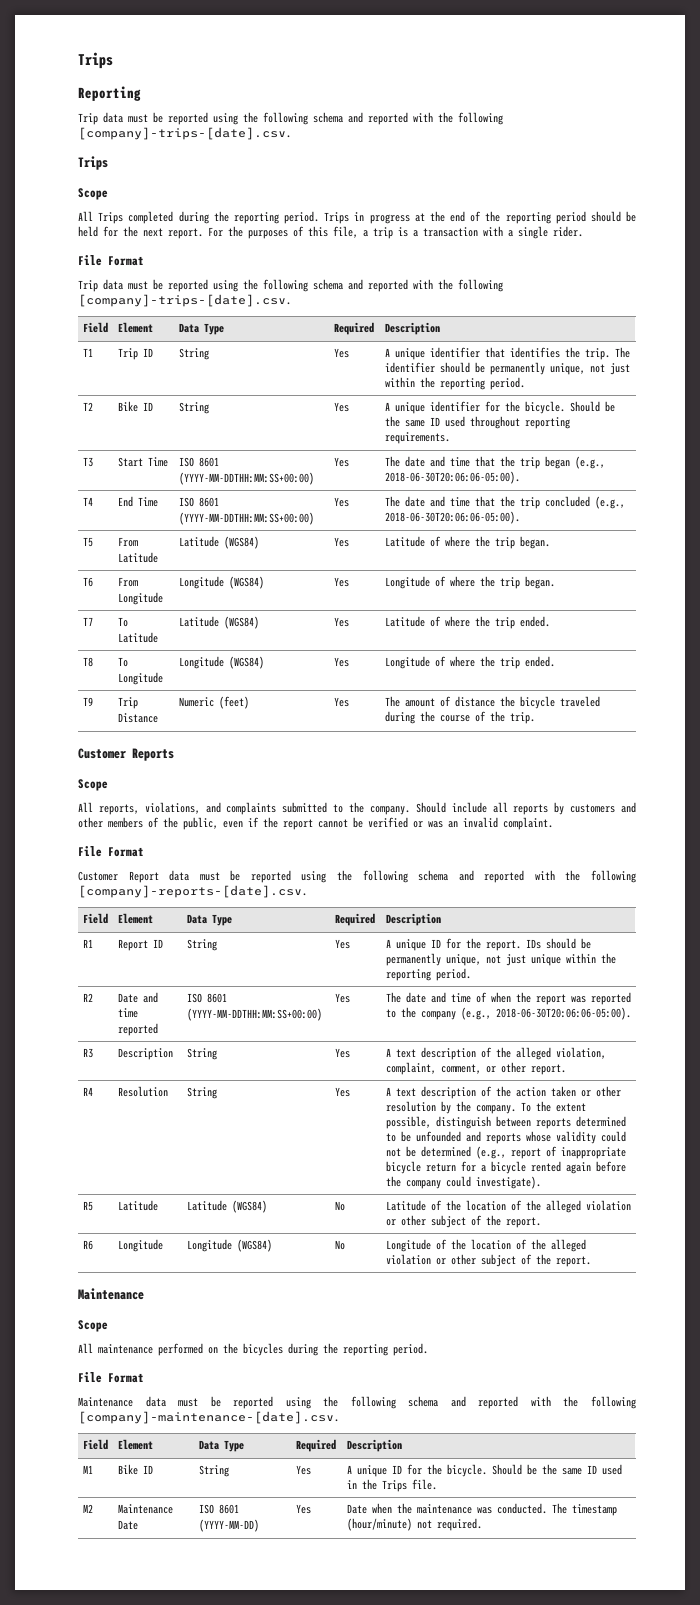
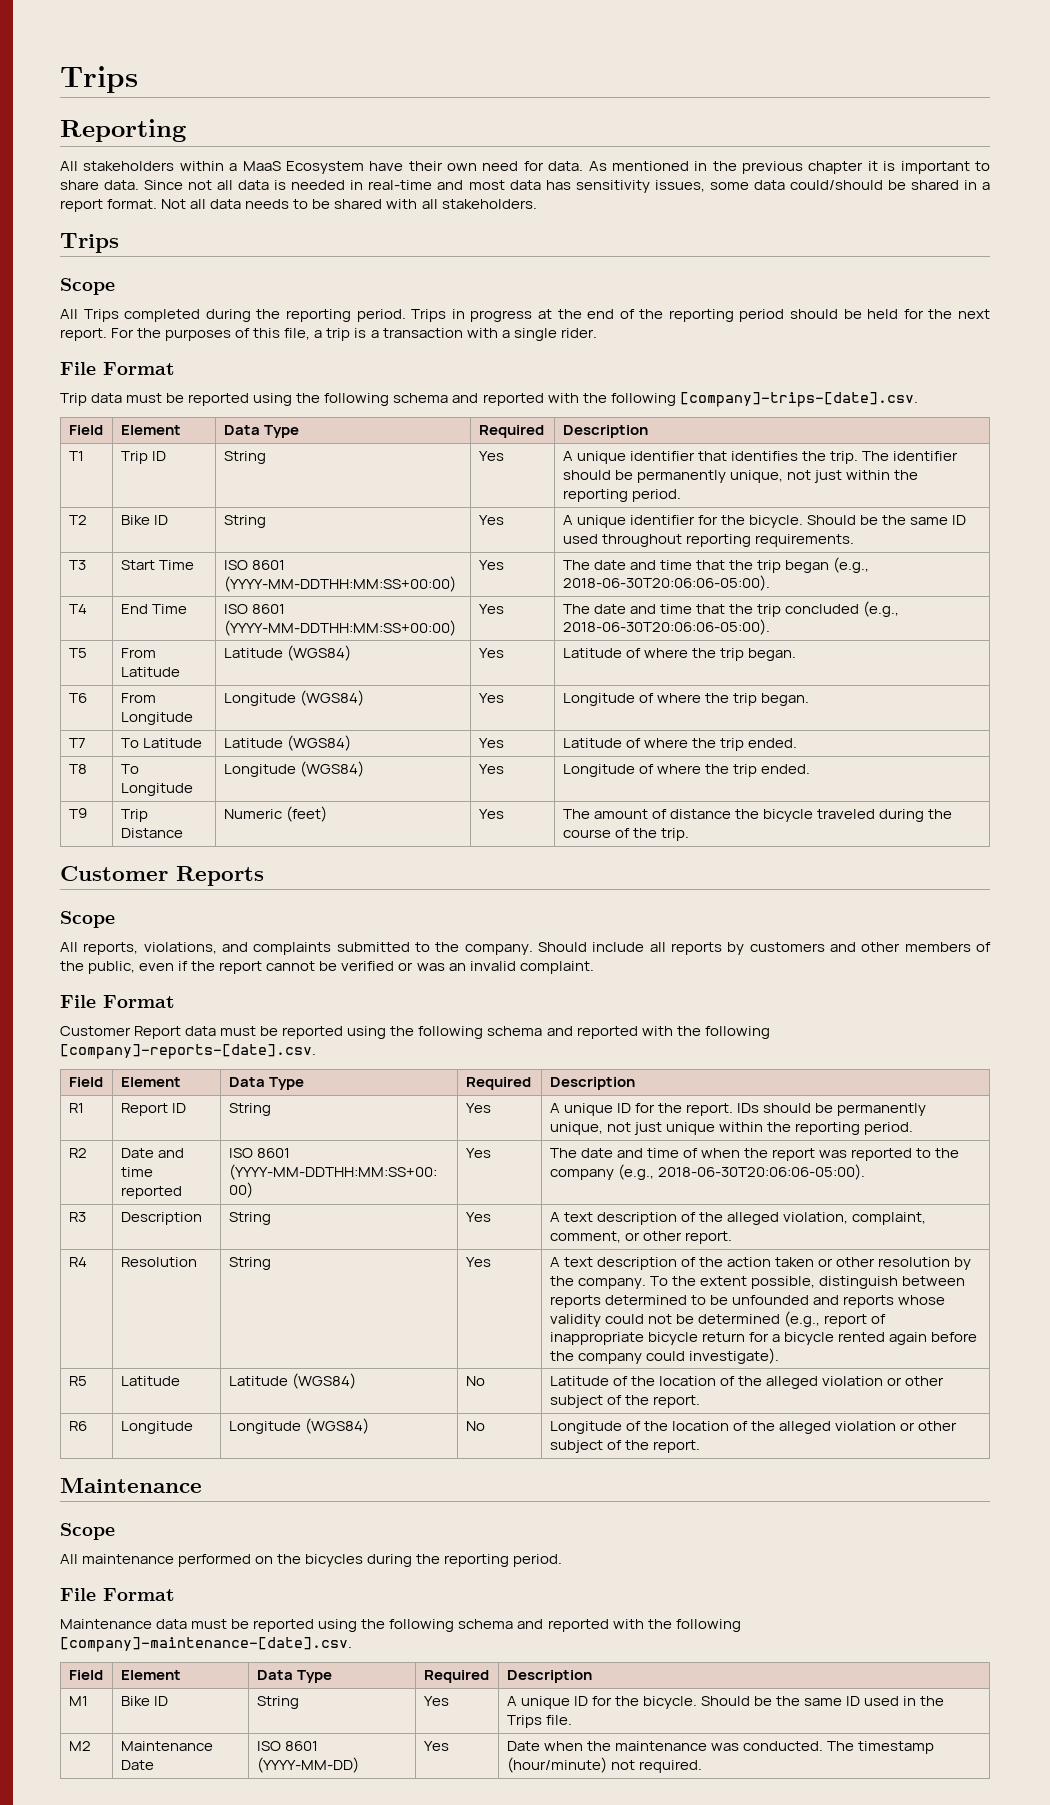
[78,112,503,125] [78,127,291,140] Trip data must be reported using the following schema and reported with the following [company]-trips-[date].csv. -> [60,161,991,174] [60,180,990,193] [60,199,537,212] All stakeholders within a MaaS Ecosystem have their own need for data. As mentioned in the previous chapter it is important to share data. Since not all data is needed in real-time and most data has sensitivity issues, some data could/should be shared in a report format. Not all data needs to be shared with all stakeholders.

